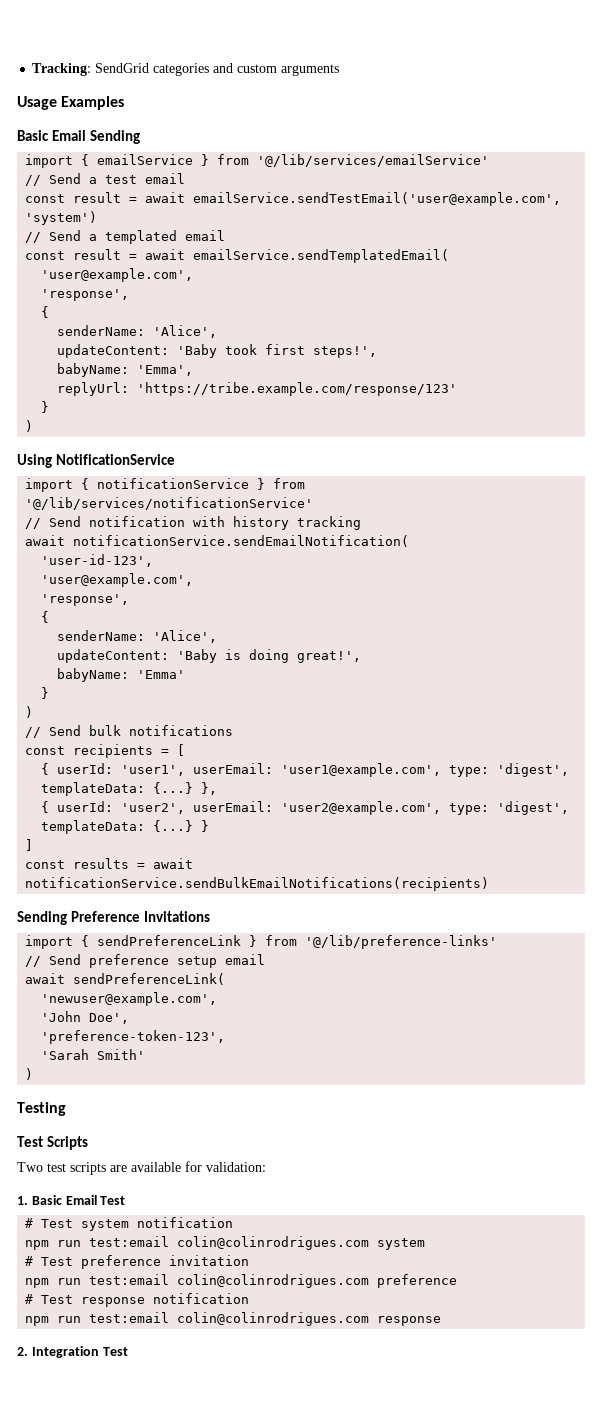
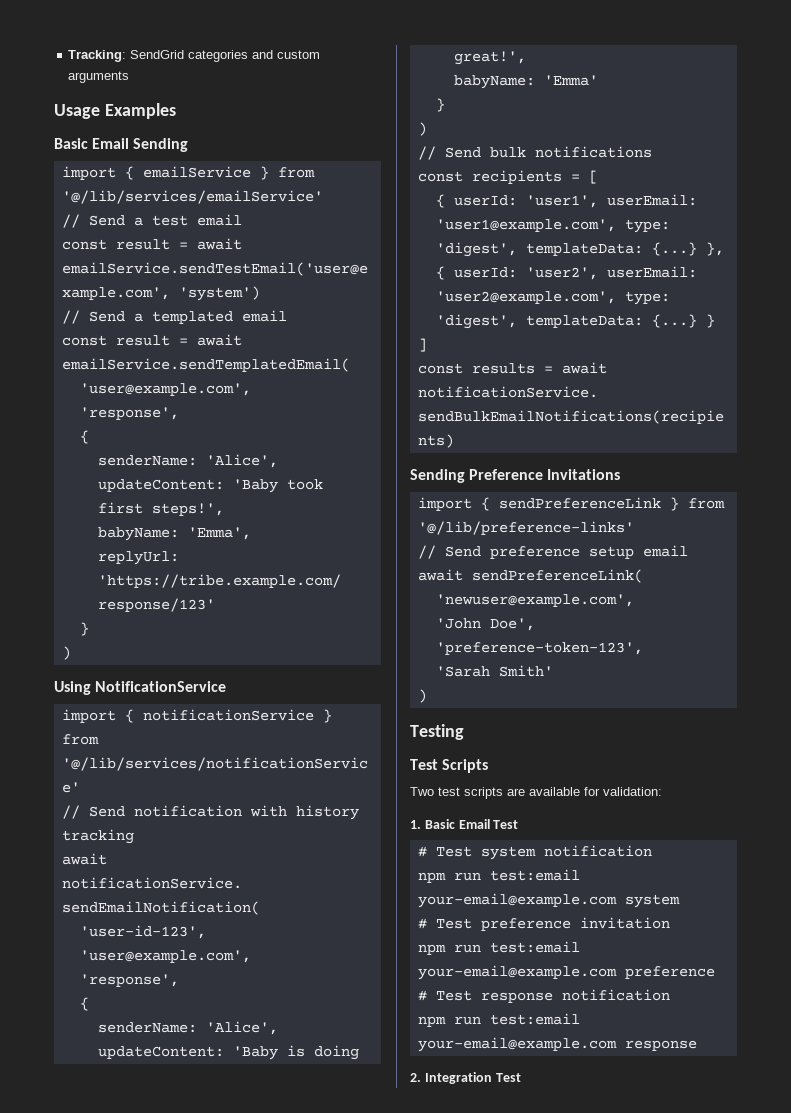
[177,1236,370,1250] colin@colinrodrigues.com -> [417,893,617,908] your-email@example.com
[177,1274,370,1288] colin@colinrodrigues.com -> [417,965,617,980] your-email@example.com
[177,1312,370,1326] colin@colinrodrigues.com -> [417,1037,617,1052] your-email@example.com

